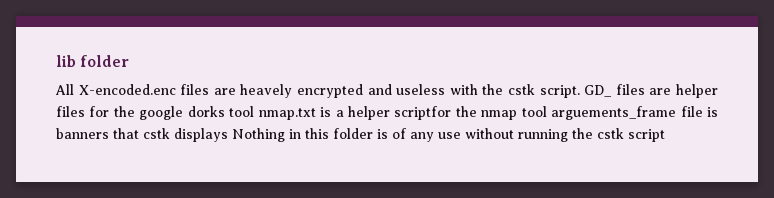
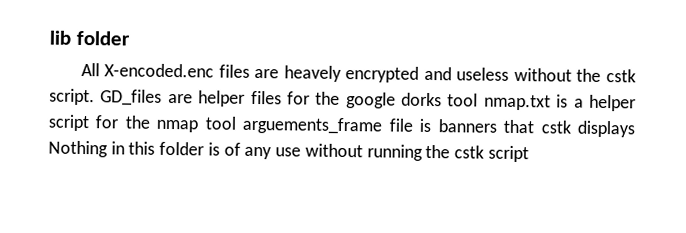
[449,84,478,95] with -> [513,67,572,82] without
[584,84,645,97] GD_ files -> [100,89,163,106] GD_files
[394,106,452,120] scriptfor -> [48,114,119,132] script for

